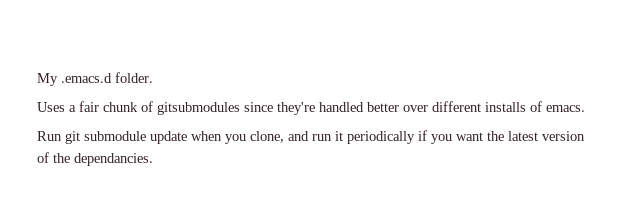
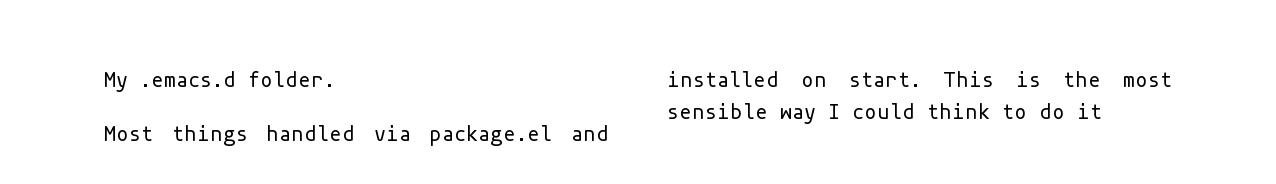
[37,101,585,115] [37,130,585,144] [37,152,153,166] Uses a fair chunk of gitsubmodules since they're handled better over different installs of emacs. // Run git submodule update when you clone, and run it periodically if you want the latest version of the dependancies. -> [104,125,609,146] [667,71,1172,87] [667,103,1102,124] Most things handled via package.el and installed on start. This is the most sensible way I could think to do it

